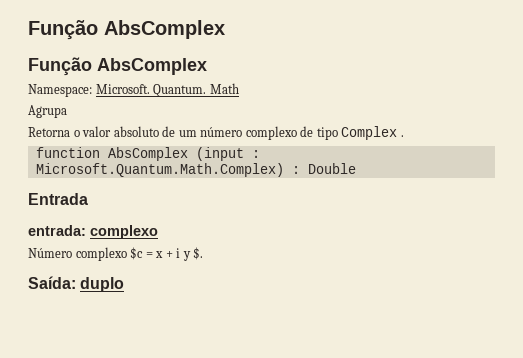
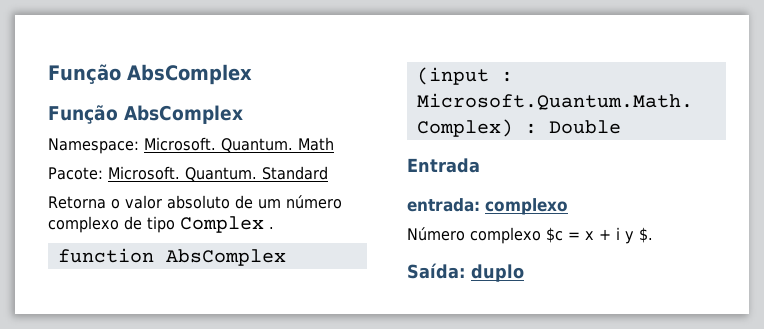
[28,105,67,118] Agrupa -> [48,166,328,182] Pacote: Microsoft. Quantum. Standard

